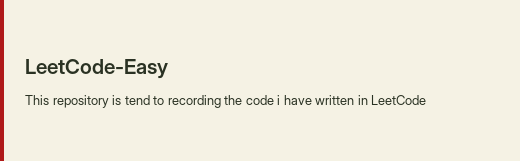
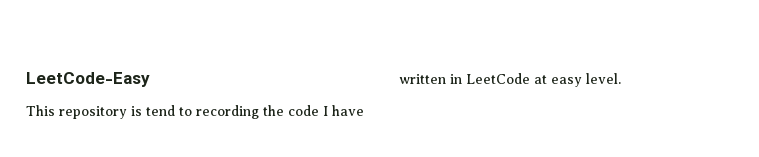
[277,95,281,105] i -> [323,106,328,116] I
(427, 100) none -> [534,73,621,87] at easy level.

